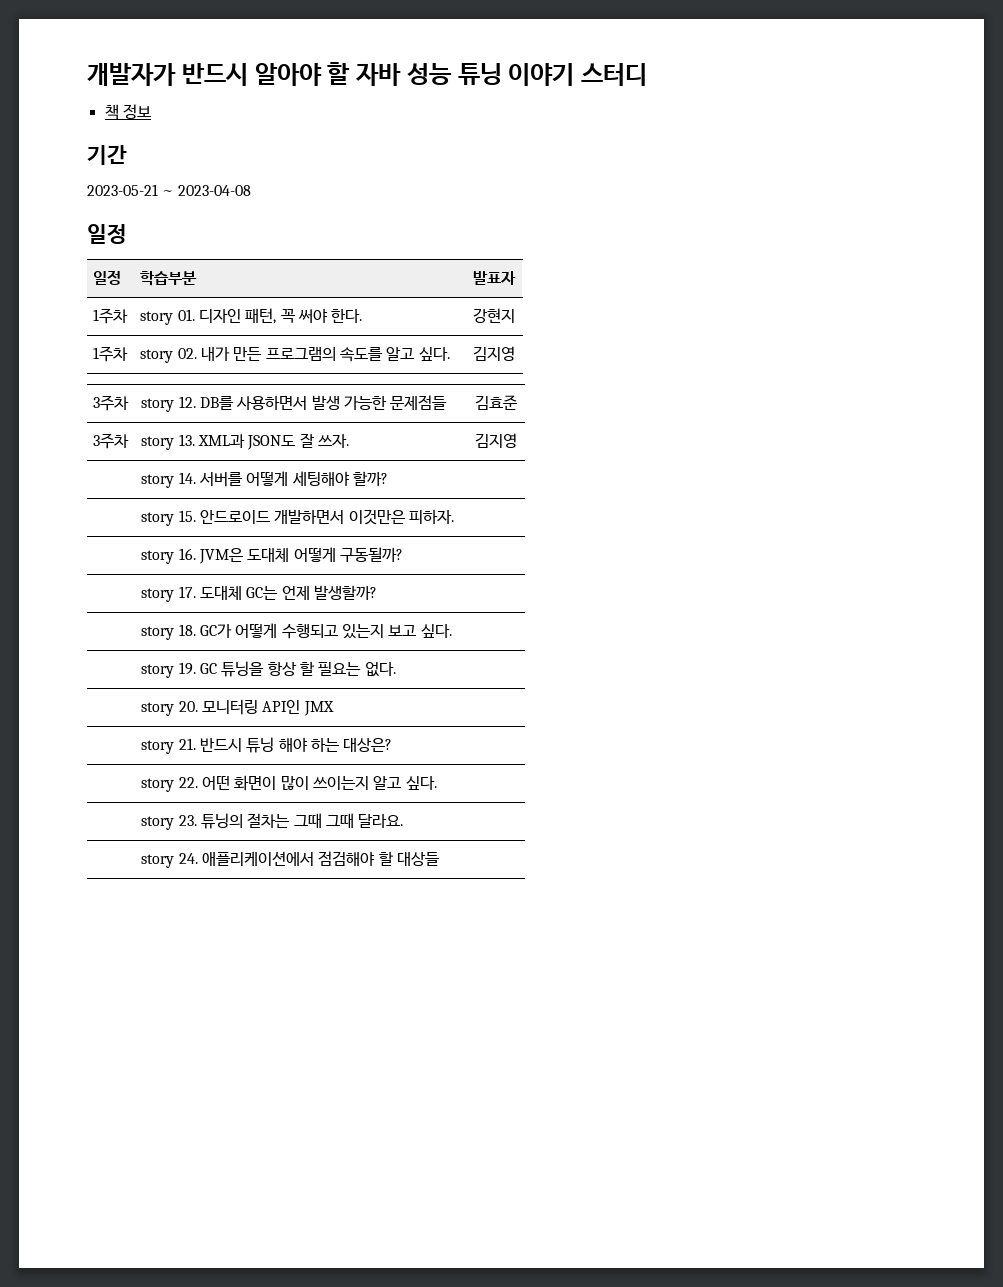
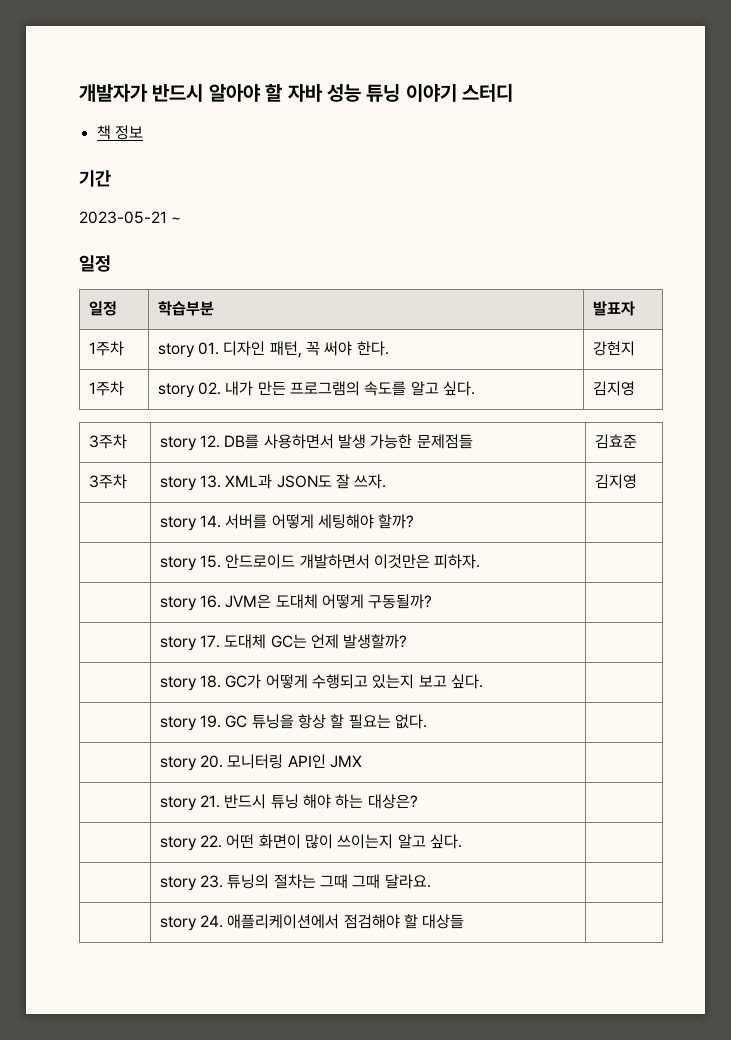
[177,185,251,196] 2023-04-08 -> (182, 220) none

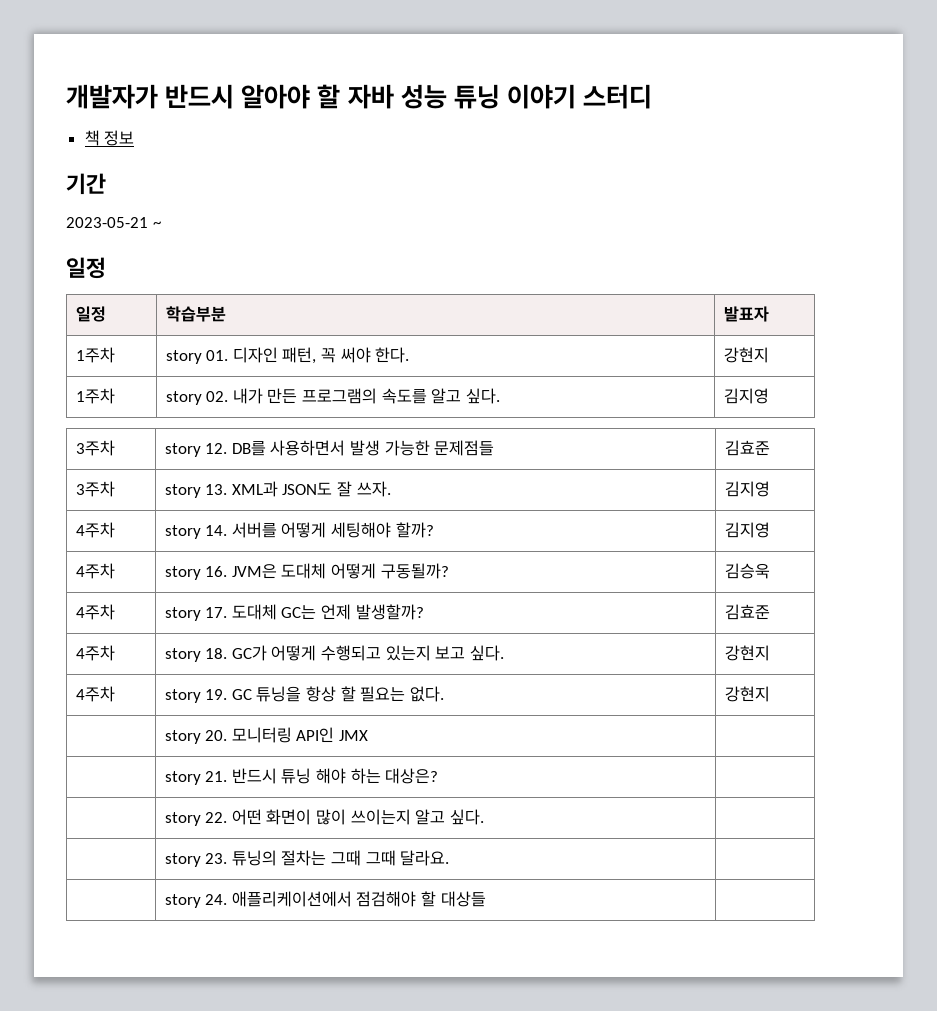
(637, 481) none -> [75,522,115,538] 4주차
[159,554,481,571] // | story 15. 안드로이드 개발하면서 이것만은 피하자. | // -> [724,522,770,538] [75,563,115,579] 김지영 // 4주차
(433, 601) // -> [724,563,770,579] [75,604,115,620] 김승욱 // 4주차
(408, 641) // -> [724,604,770,620] [75,645,115,661] 김효준 // 4주차
(483, 681) // -> [724,645,770,661] [75,686,115,702] 강현지 // 4주차
(427, 721) none -> [724,686,770,702] 강현지

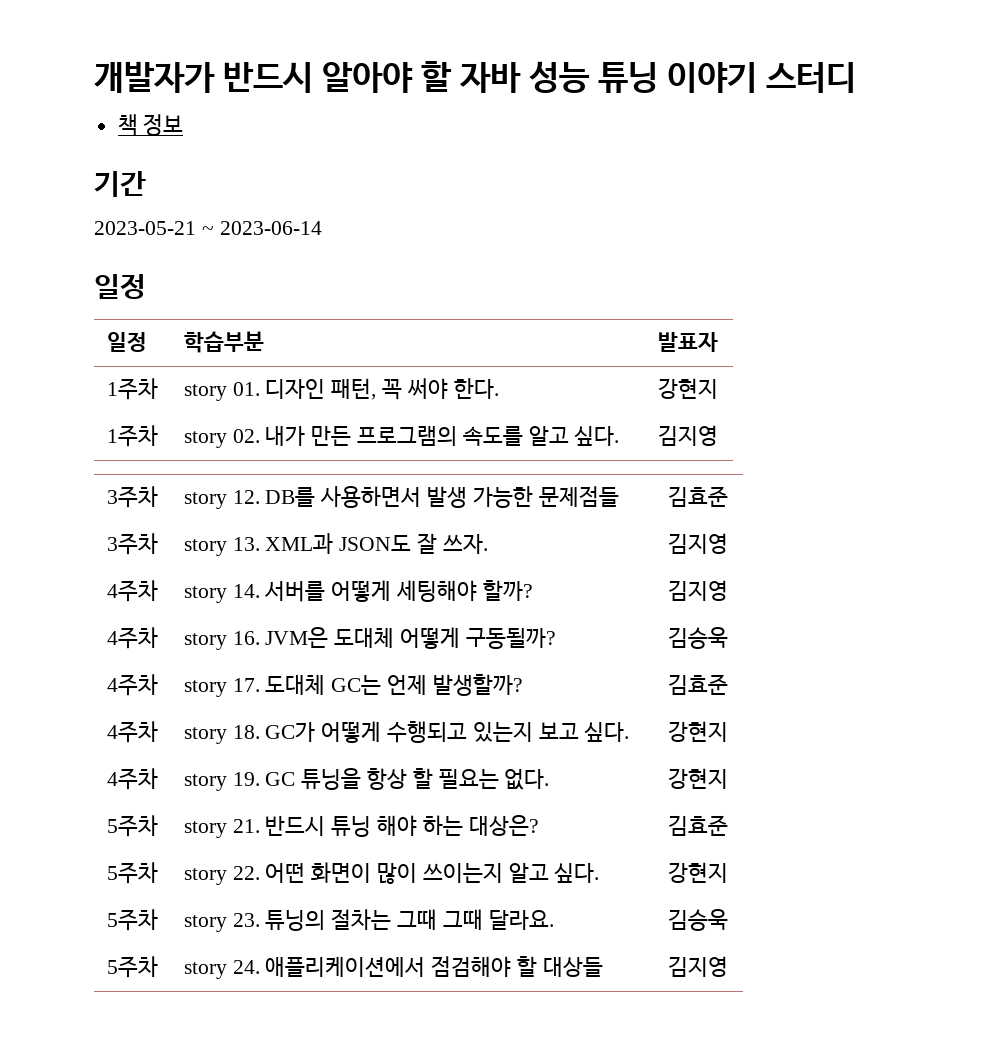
(161, 224) none -> [219,221,322,235] 2023-06-14
[164,727,368,744] | story 20. 모니터링 API인 JMX | // -> [106,815,158,837] 5주차
(439, 776) // -> [667,815,728,836] [106,862,158,884] 김효준 // 5주차
(484, 817) // -> [667,862,728,883] [106,909,158,931] 강현지 // 5주차
(450, 858) // -> [667,909,728,931] [106,956,158,978] 김승욱 // 5주차
(486, 899) none -> [667,956,728,977] 김지영

